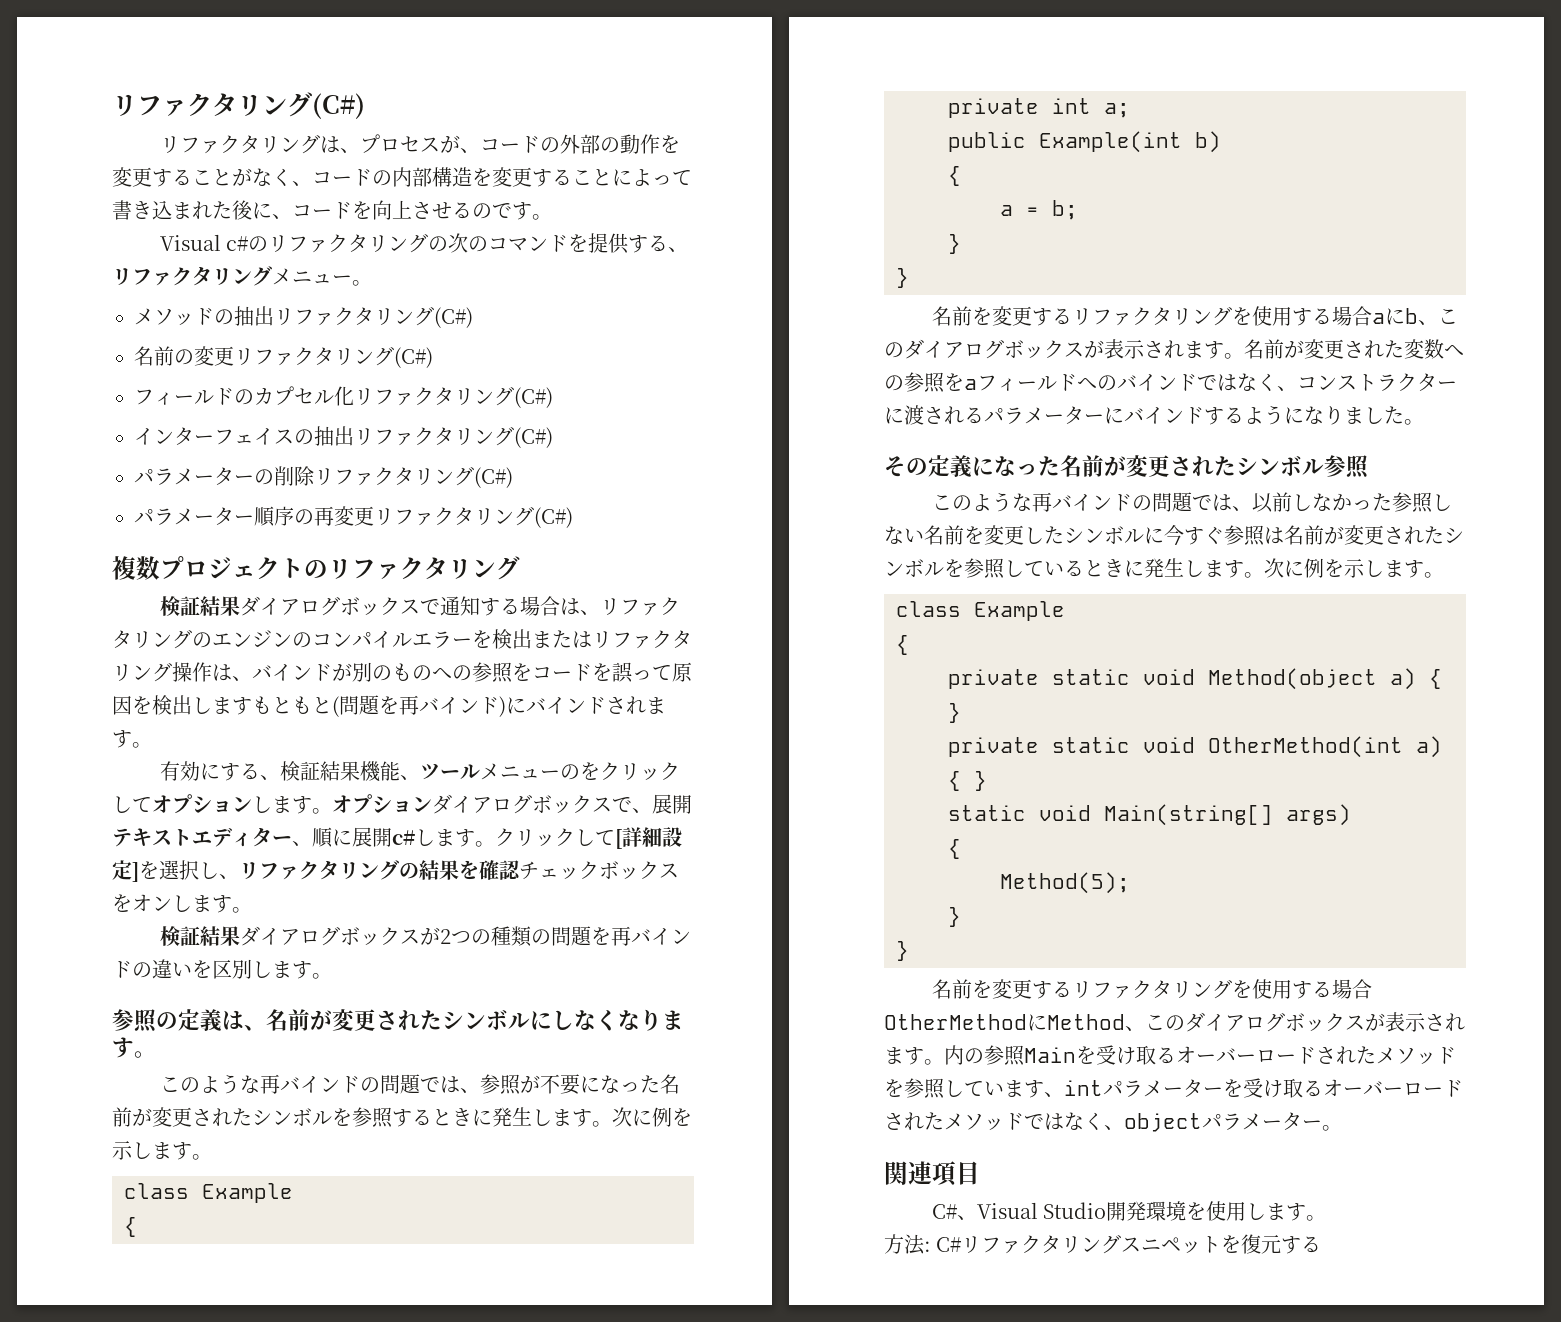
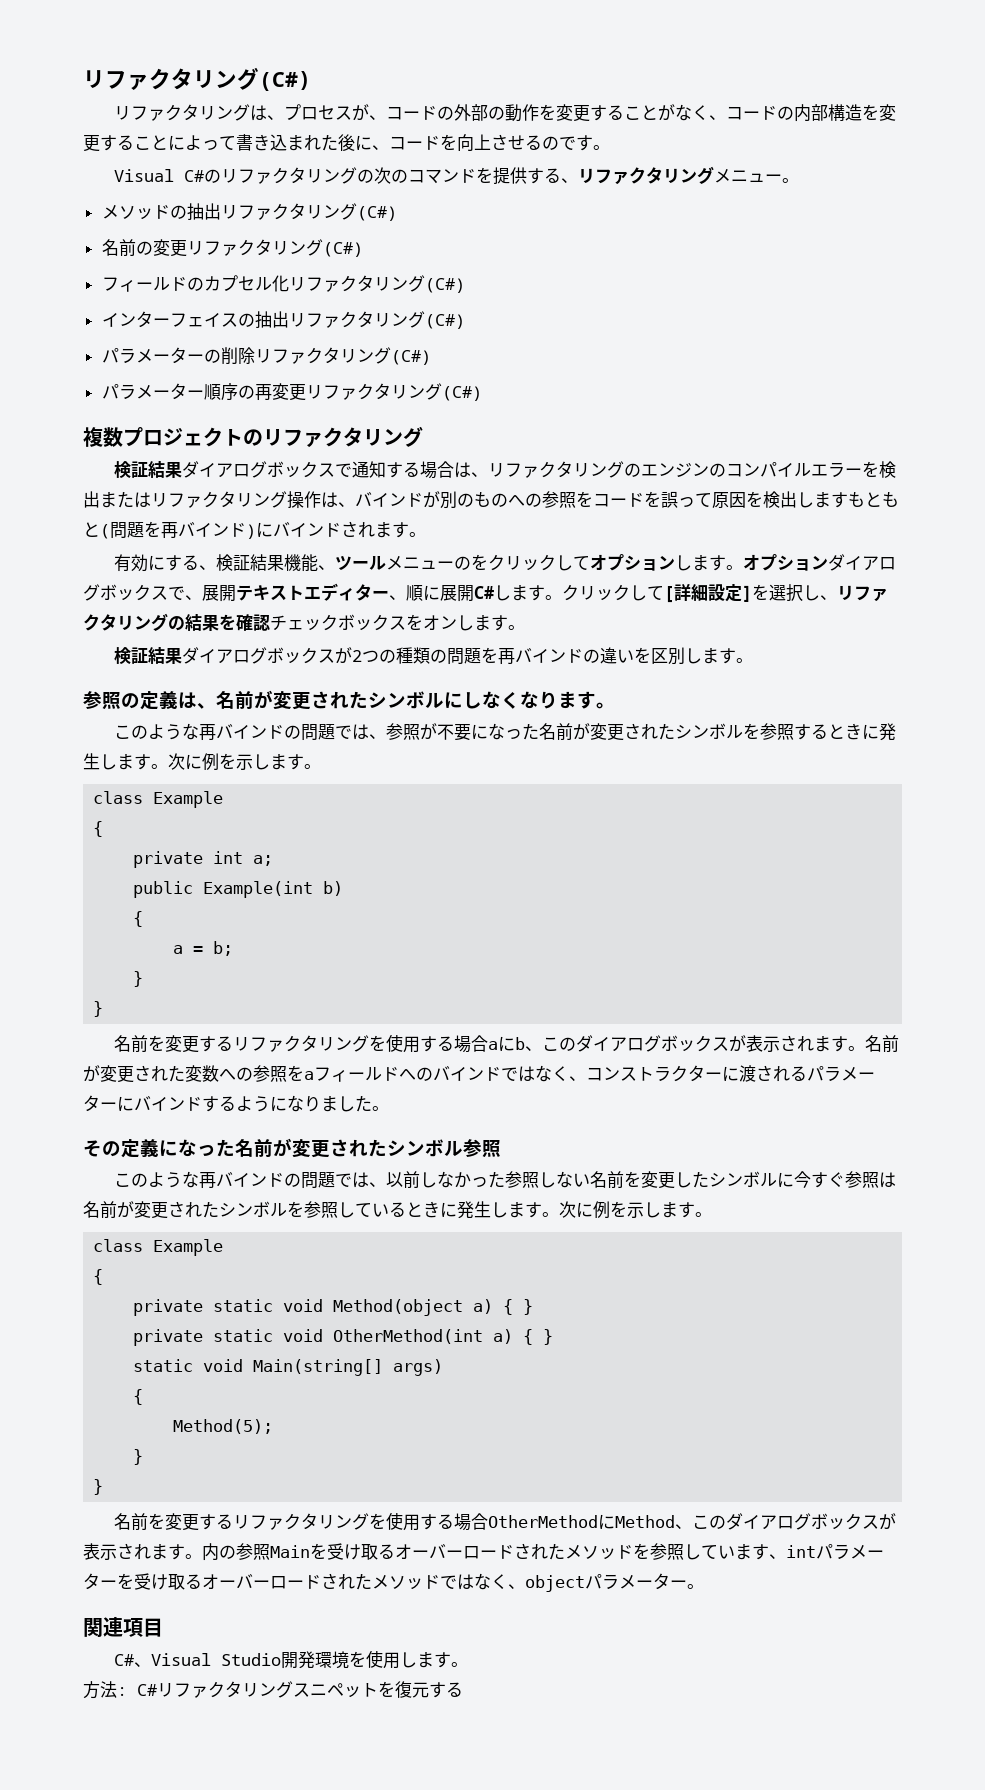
[226,236,250,251] c# -> [184,170,205,182] C#
[392,830,415,845] c# -> [474,586,494,599] C#

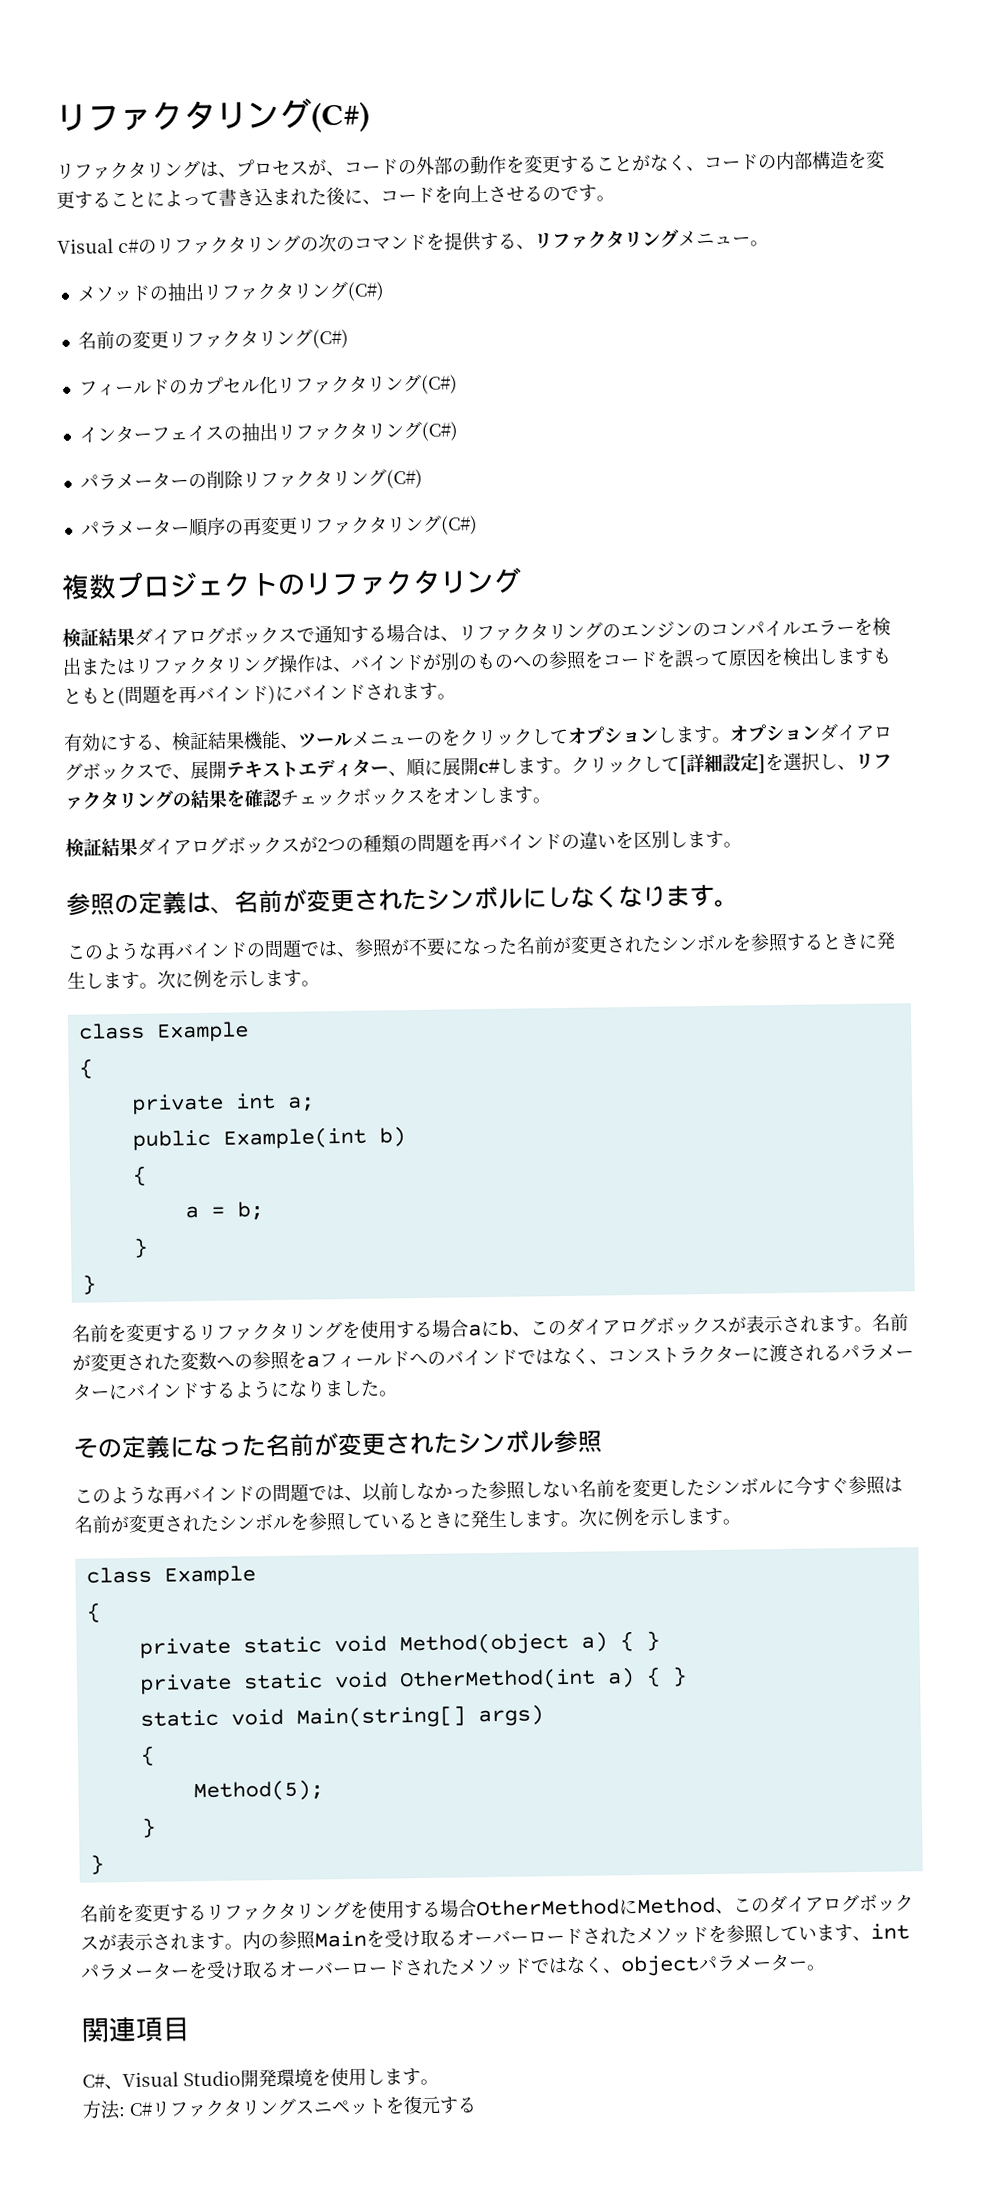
[184,170,205,182] C# -> [118,238,139,254] c#
[474,586,494,599] C# -> [478,758,500,774] c#

